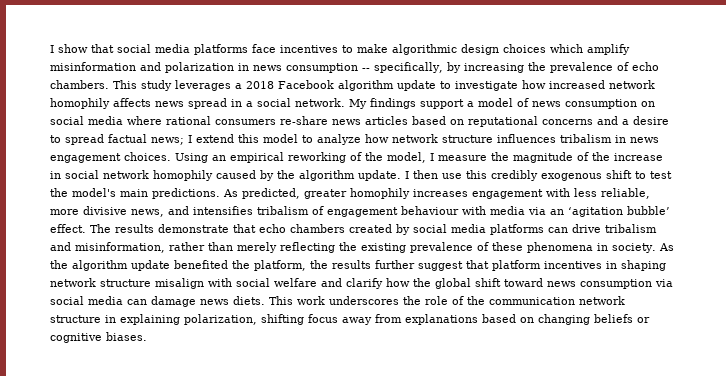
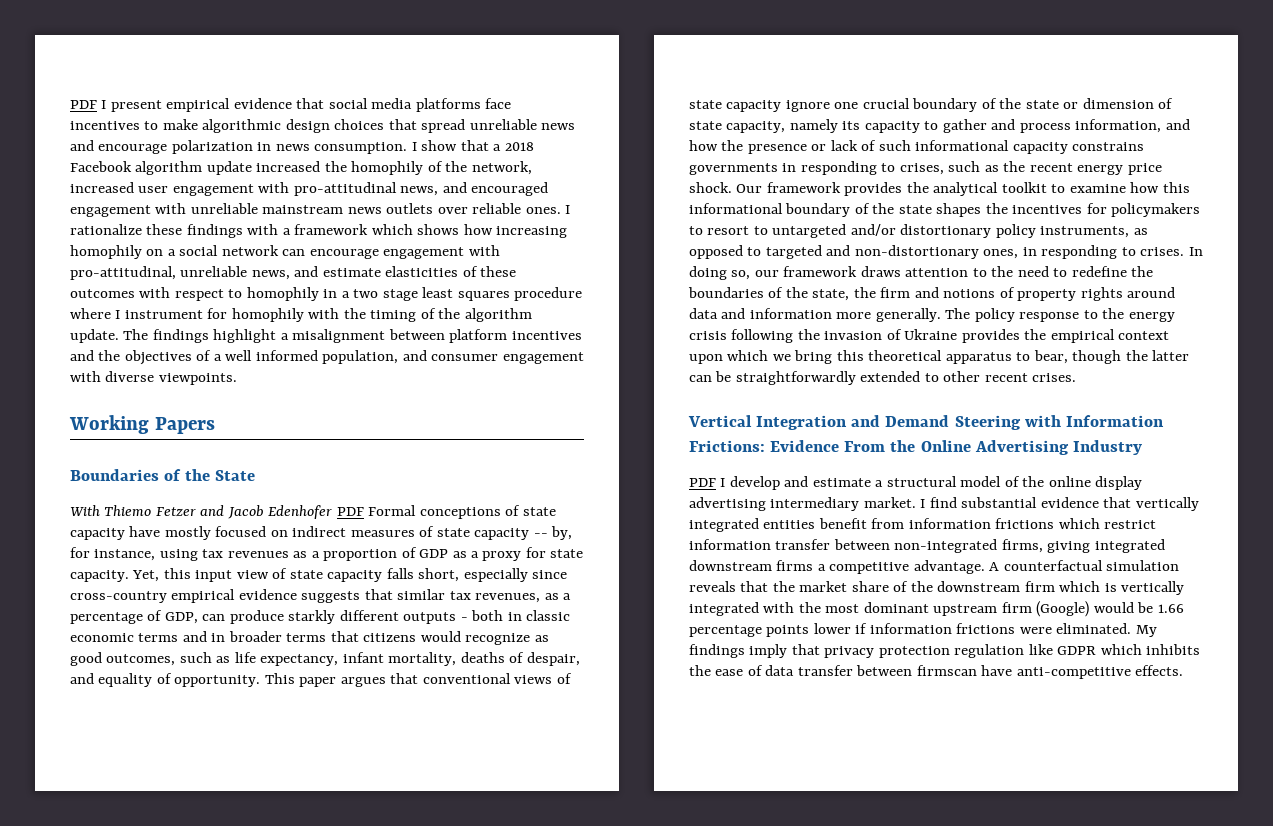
[50,44,88,53] I show -> [70,98,292,112] PDF I present empirical evidence
[550,44,630,55] [50,62,659,73] [50,80,231,91] which amplify misinformation and polarization in news consumption -- specifically, by increasing the prevalence of echo chambers. This study leverages -> [388,119,576,133] [70,140,489,154] that spread unreliable news and encourage polarization in news consumption. I show that
[440,80,655,91] [50,98,655,109] [50,116,669,127] [50,134,659,145] [50,152,663,163] [50,170,672,181] [50,188,650,199] [50,206,670,217] [50,224,657,235] [50,242,674,253] [50,260,666,271] [50,278,673,289] [50,296,625,307] [50,314,650,325] [50,332,147,343] to investigate how increased network homophily affects news spread in a social network. My findings support a model of news consumption on social media where rational consumers re-share news articles based on reputational concerns and a desire to spread factual news; I extend this model to analyze how network structure influences tribalism in news engagement choices. Using an empirical reworking of the model, I measure the magnitude of the increase in social network homophily caused by the algorithm update. I then use this credibly exogenous shift to test the model's main predictions. As predicted, greater homophily increases engagement with less reliable, more divisive news, and intensifies tribalism of engagement behaviour with media via an ‘agitation bubble’ effect. The results demonstrate that echo chambers created by social media platforms can drive tribalism and misinformation, rather than merely reflecting the existing prevalence of these phenomena in society. As the algorithm update benefited the platform, the results further suggest that platform incentives in shaping network structure misalign with social welfare and clarify how the global shift toward news consumption via social media can damage news diets. This work underscores the role of the communication network structure in explaining polarization, shifting focus away from explanations based on changing beliefs or cognitive biases. -> [256,161,532,175] [70,182,549,196] [70,203,571,217] [70,224,568,238] [70,245,500,259] [70,266,517,280] [70,287,583,301] [70,308,532,322] [70,329,582,343] [70,350,584,365] [70,371,237,385] [69,415,215,434] [70,469,256,481] [70,505,556,519] [70,526,573,540] [70,547,584,561] [70,568,568,582] [70,589,572,603] [70,610,571,624] [70,631,549,645] [70,652,580,666] [70,673,572,687] [689,98,1174,112] [689,119,1190,133] [689,140,1145,154] [689,161,1162,175] [689,182,1190,196] [689,203,1201,217] [689,224,1148,238] [689,245,1203,259] [689,266,1154,280] [688,287,1176,301] [689,308,1175,322] [689,329,1170,343] [689,350,1190,364] [689,371,1077,385] [688,415,1164,430] [689,440,1142,455] [689,476,1143,490] [689,497,1199,511] [689,518,1157,532] [689,539,1165,553] [689,560,1180,574] [689,581,1185,595] [689,601,1184,617] [689,623,1157,637] [689,644,1201,658] [689,665,1184,679] increased the homophily of the network, increased user engagement with pro-attitudinal news, and encouraged engagement with unreliable mainstream news outlets over reliable ones. I rationalize these findings with a framework which shows how increasing homophily on a social network can encourage engagement with pro-attitudinal, unreliable news, and estimate elasticities of these outcomes with respect to homophily in a two stage least squares procedure where I instrument for homophily with the timing of the algorithm update. The findings highlight a misalignment between platform incentives and the objectives of a well informed population, and consumer engagement with diverse viewpoints. // Working Papers // Boundaries of the State // With Thiemo Fetzer and Jacob Edenhofer PDF Formal conceptions of state capacity have mostly focused on indirect measures of state capacity -- by, for instance, using tax revenues as a proportion of GDP as a proxy for state capacity. Yet, this input view of state capacity falls short, especially since cross-country empirical evidence suggests that similar tax revenues, as a percentage of GDP, can produce starkly different outputs - both in classic economic terms and in broader terms that citizens would recognize as good outcomes, such as life expectancy, infant mortality, deaths of despair, and equality of opportunity. This paper argues that conventional views of state capacity ignore one crucial boundary of the state or dimension of state capacity, namely its capacity to gather and process information, and how the presence or lack of such informational capacity constrains governments in responding to crises, such as the recent energy price shock. Our framework provides the analytical toolkit to examine how this informational boundary of the state shapes the incentives for policymakers to resort to untargeted and/or distortionary policy instruments, as opposed to targeted and non-distortionary ones, in responding to crises. In doing so, our framework draws attention to the need to redefine the boundaries of the state, the firm and notions of property rights around data and information more generally. The policy response to the energy crisis following the invasion of Ukraine provides the empirical context upon which we bring this theoretical apparatus to bear, though the latter can be straightforwardly extended to other recent crises. // Vertical Integration and Demand Steering with Information Frictions: Evidence From the Online Advertising Industry // PDF I develop and estimate a structural model of the online display advertising intermediary market. I find substantial evidence that vertically integrated entities benefit from information frictions which restrict information transfer between non-integrated firms, giving integrated downstream firms a competitive advantage. A counterfactual simulation reveals that the market share of the downstream firm which is vertically integrated with the most dominant upstream firm (Google) would be 1.66 percentage points lower if information frictions were eliminated. My findings imply that privacy protection regulation like GDPR which inhibits the ease of data transfer between firmscan have anti-competitive effects.

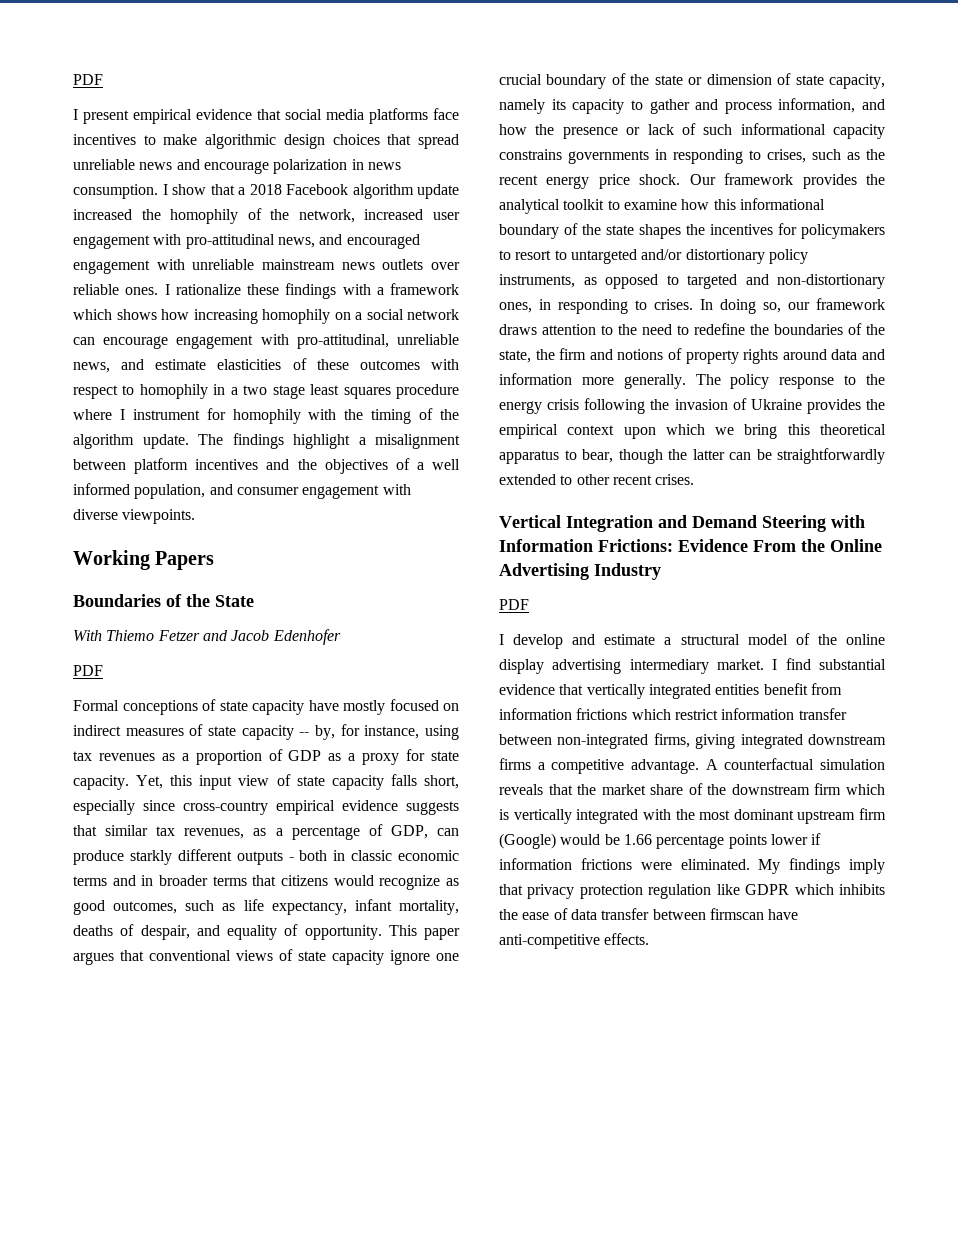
[70,100,97,109] PDF -> [73,74,103,85] PDF //
[336,507,364,516] PDF -> [73,665,103,676] // PDF //
(716, 482) none -> (529, 604) //

